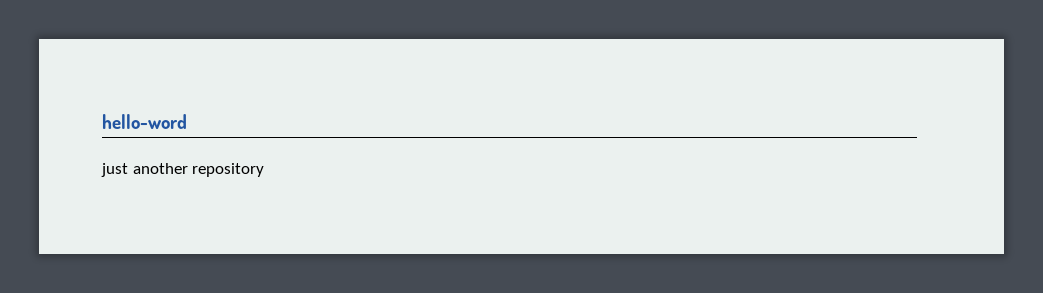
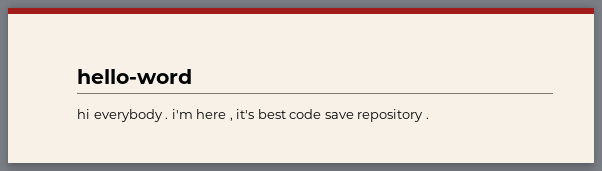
[101,163,265,177] just another repository -> [77,109,429,122] hi everybody . i'm here , it's best code save repository .

